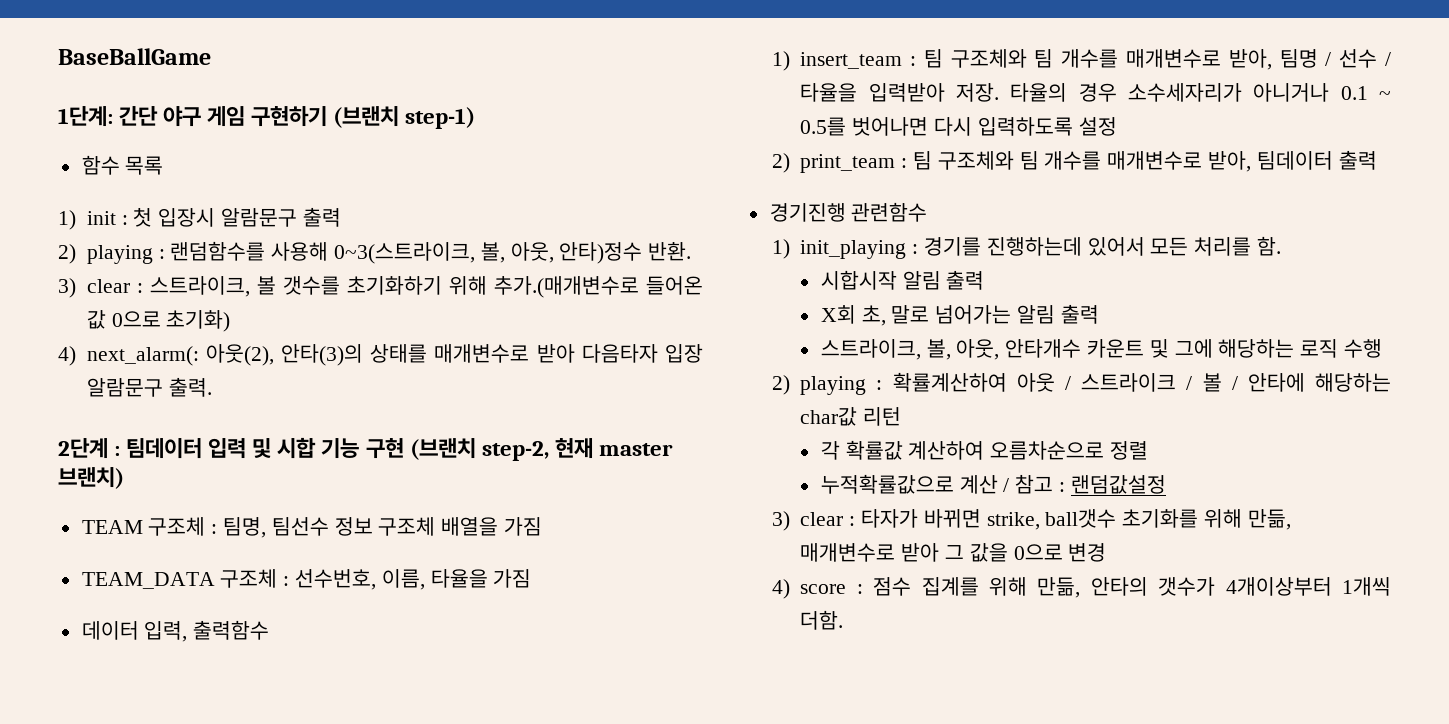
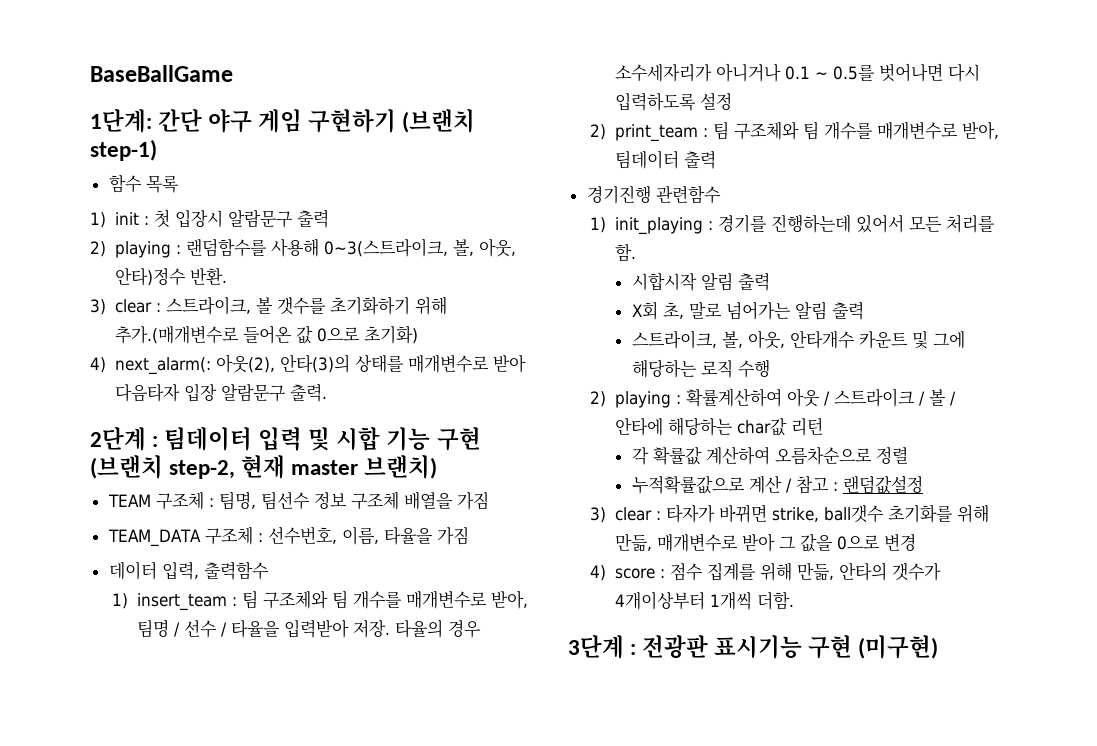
(844, 620) none -> [568,635,939,659] // 3단계 : 전광판 표시기능 구현 (미구현)

